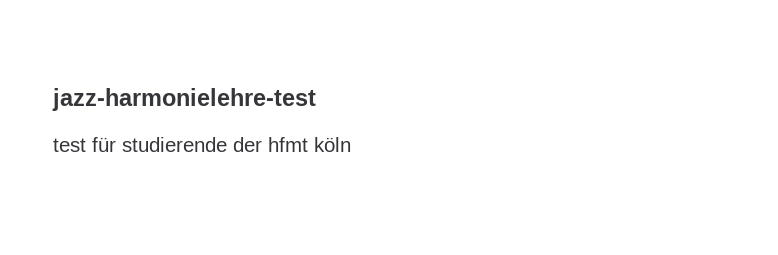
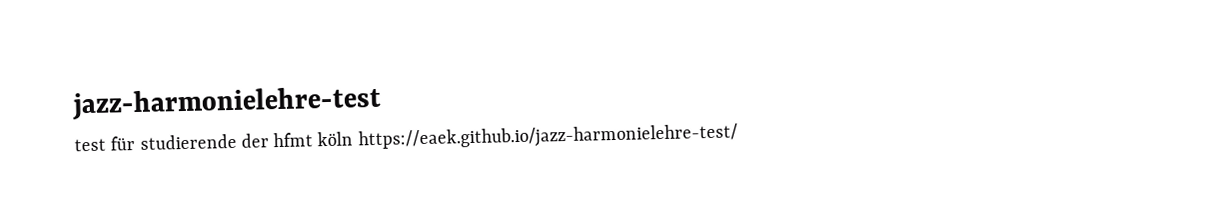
(351, 144) none -> [357,123,738,151] https://eaek.github.io/jazz-harmonielehre-test/

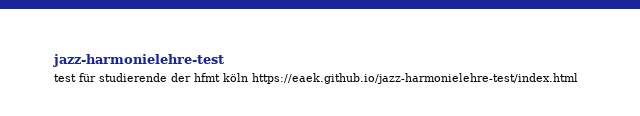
[357,123,738,151] https://eaek.github.io/jazz-harmonielehre-test/ -> [252,73,578,84] https://eaek.github.io/jazz-harmonielehre-test/index.html

